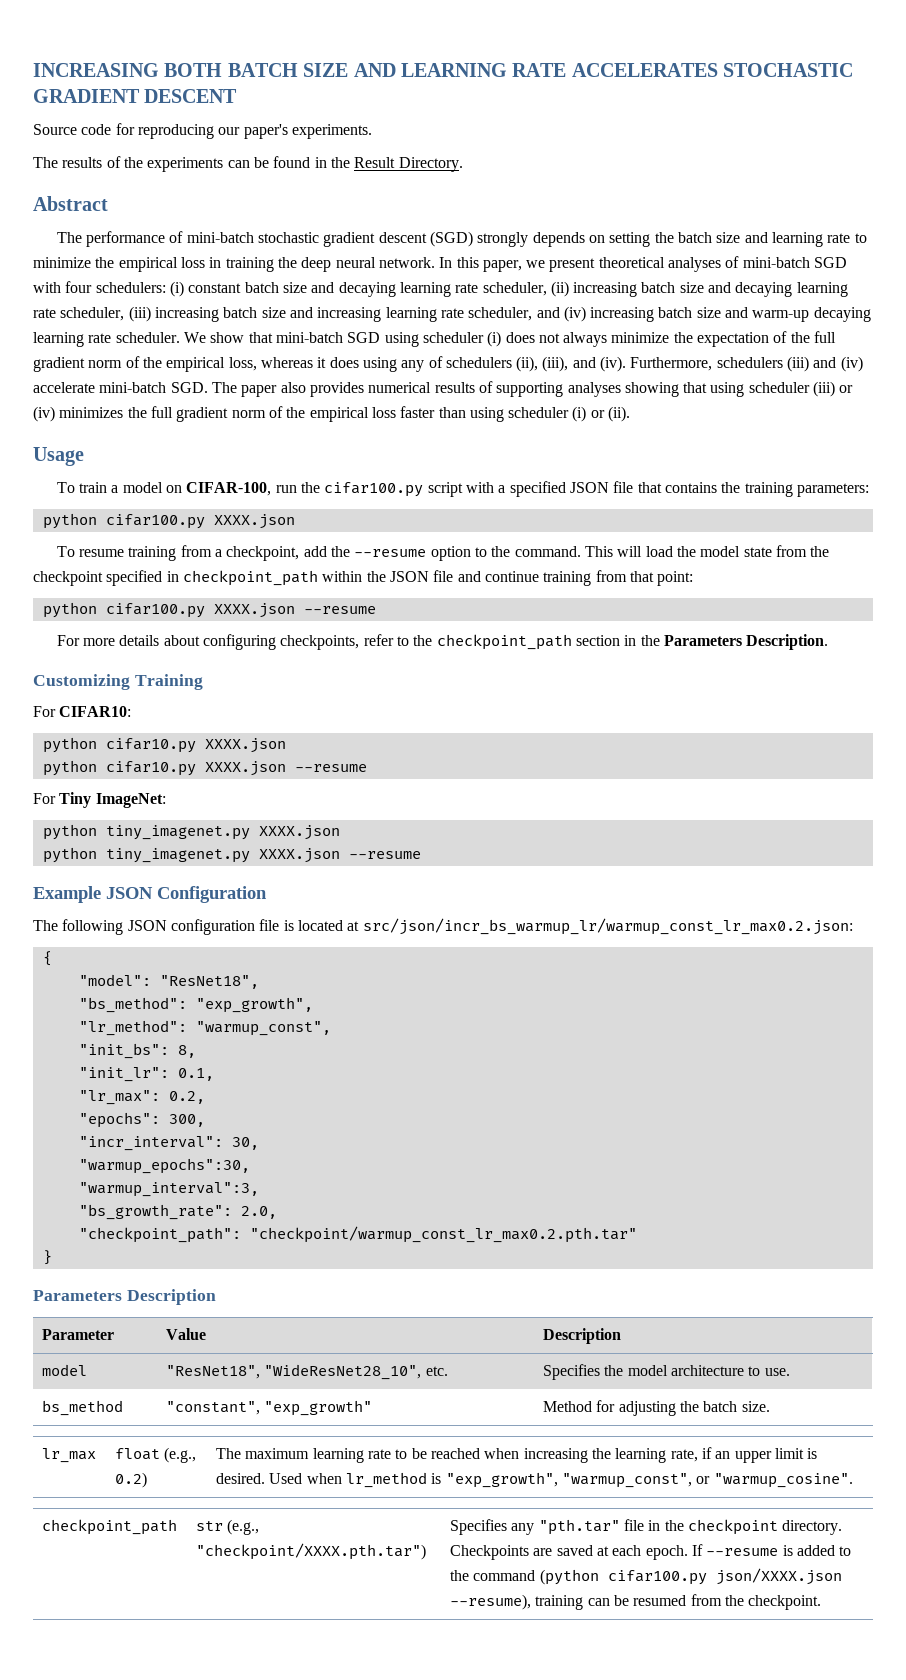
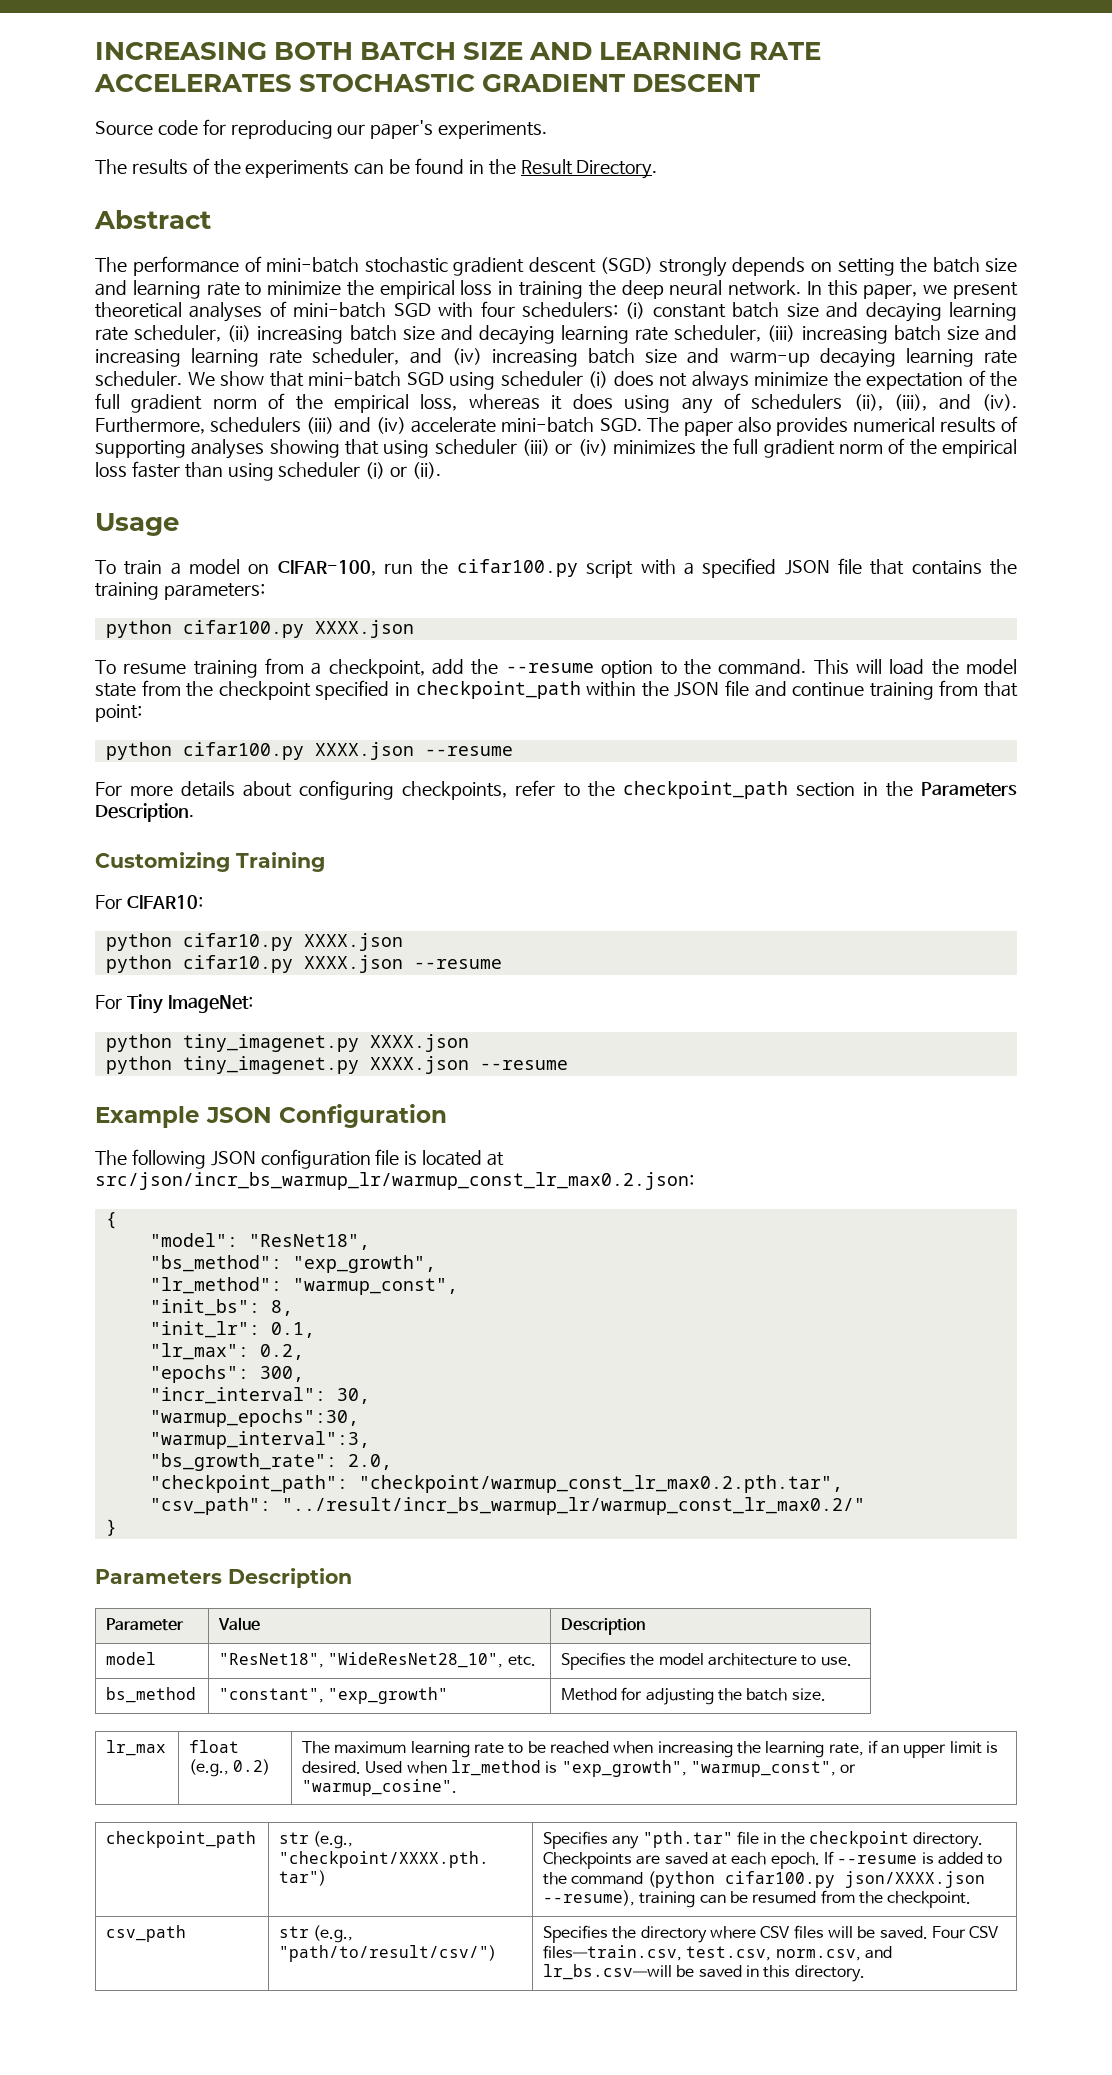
[249,1226,637,1243] "checkpoint/warmup_const_lr_max0.2.pth.tar" -> [358,1475,843,1493] [149,1497,865,1515] "checkpoint/warmup_const_lr_max0.2.pth.tar", // "csv_path": "../result/incr_bs_warmup_lr/warmup_const_lr_max0.2/"
(822, 1602) none -> [106,1925,187,1942] [279,1925,354,1943] [279,1945,497,1962] [543,1925,1000,1943] [543,1945,892,1961] [543,1964,865,1982] // csv_path | str (e.g., "path/to/result/csv/") | Specifies the directory where CSV files will be saved. Four CSV files—train.csv, test.csv, norm.csv, and lr_bs.csv—will be saved in this directory.

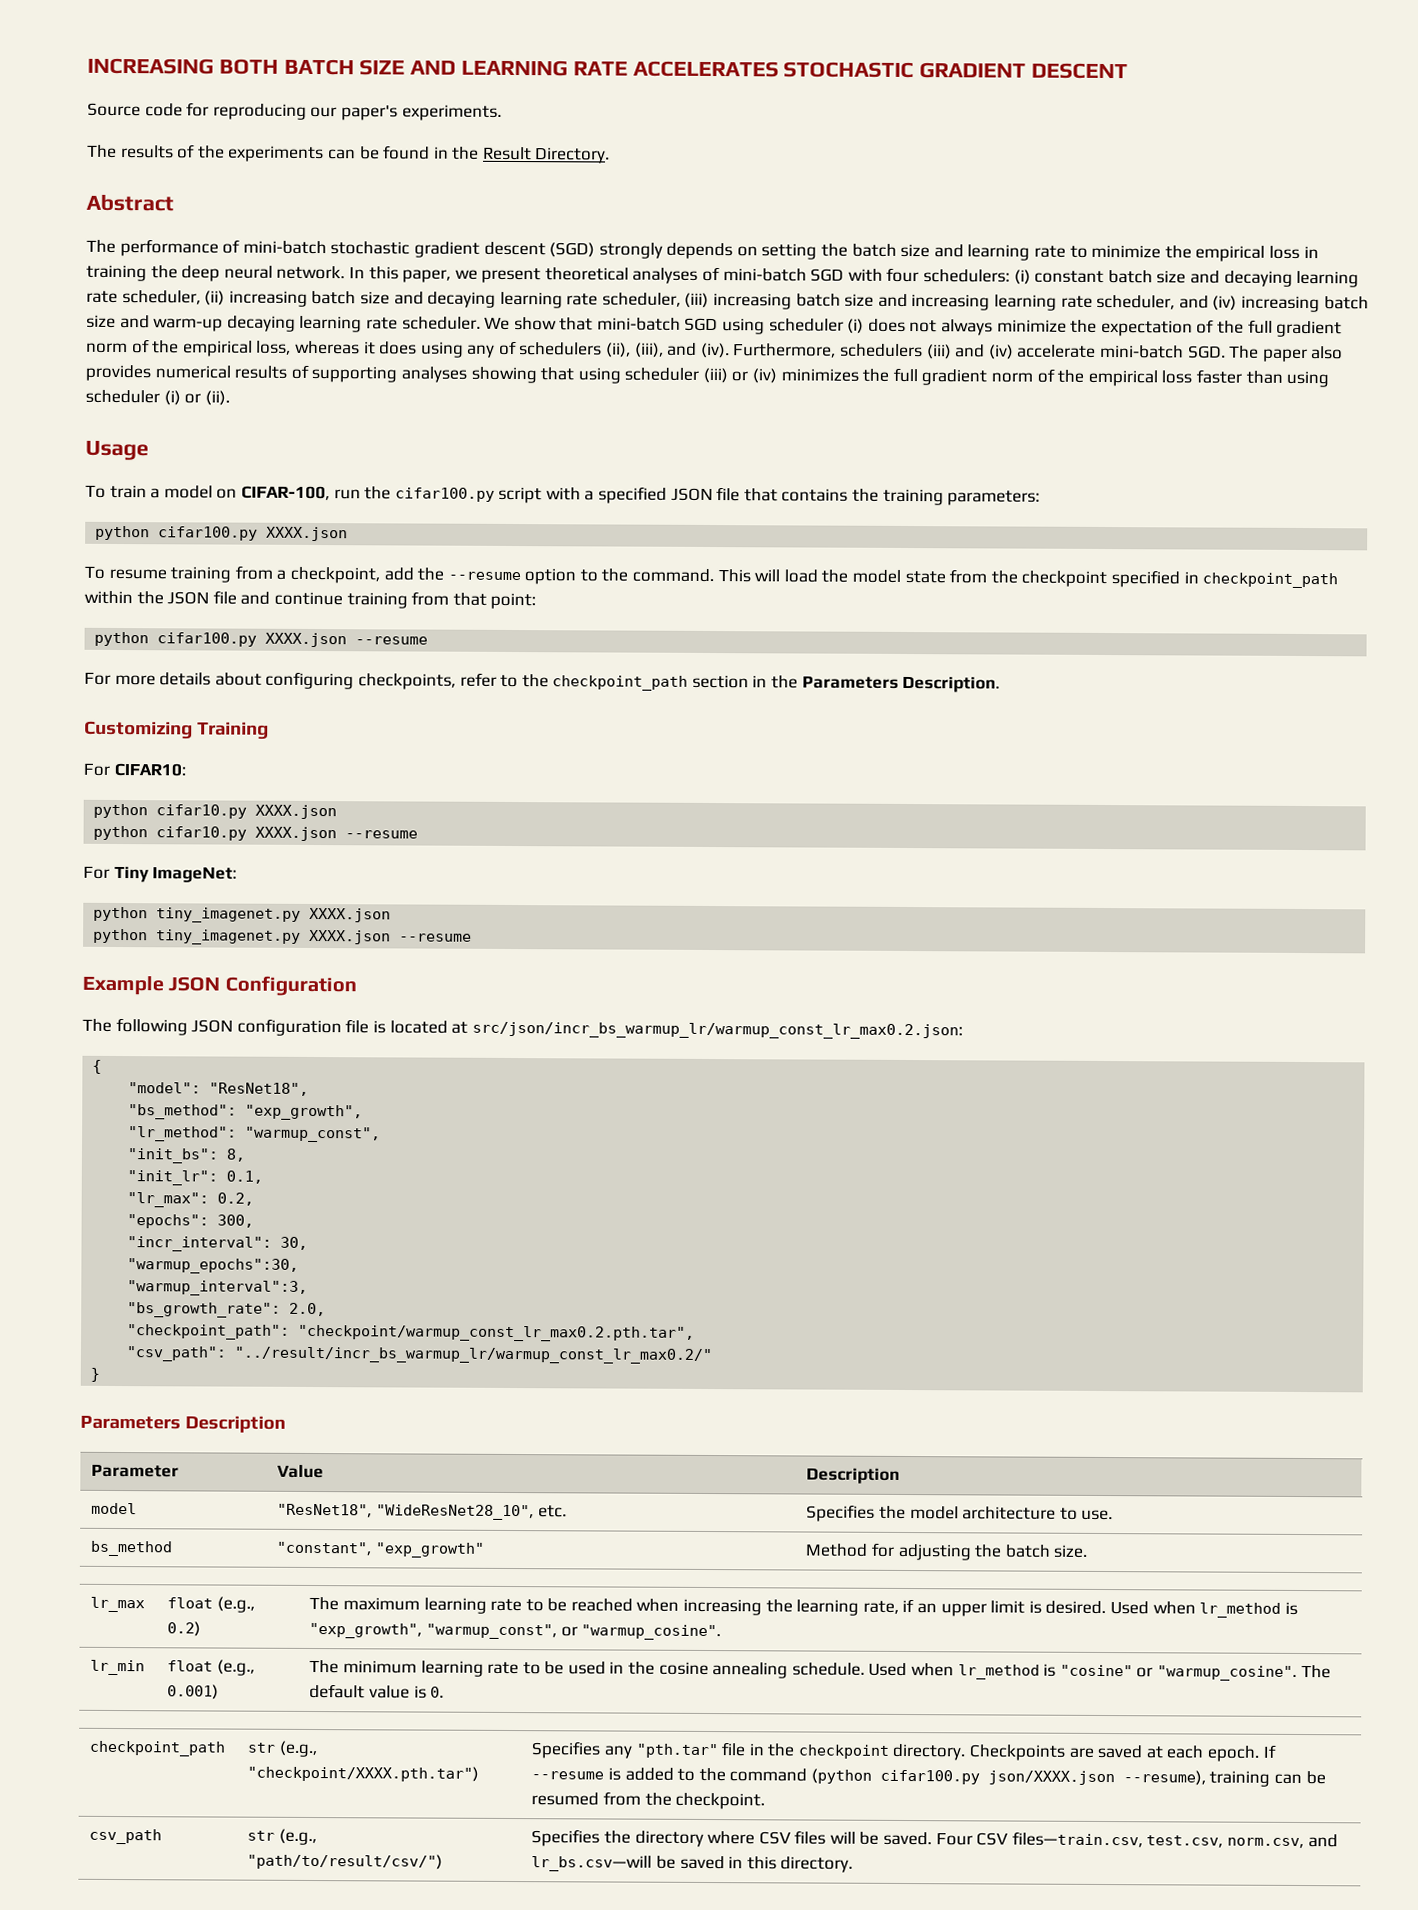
(458, 1787) none -> [90,1659,146,1676] [167,1659,255,1676] [167,1684,220,1700] [309,1659,1331,1681] [309,1683,445,1699] // lr_min | float (e.g., 0.001) | The minimum learning rate to be used in the cosine annealing schedule. Used when lr_method is "cosine" or "warmup_cosine". The default value is 0.

